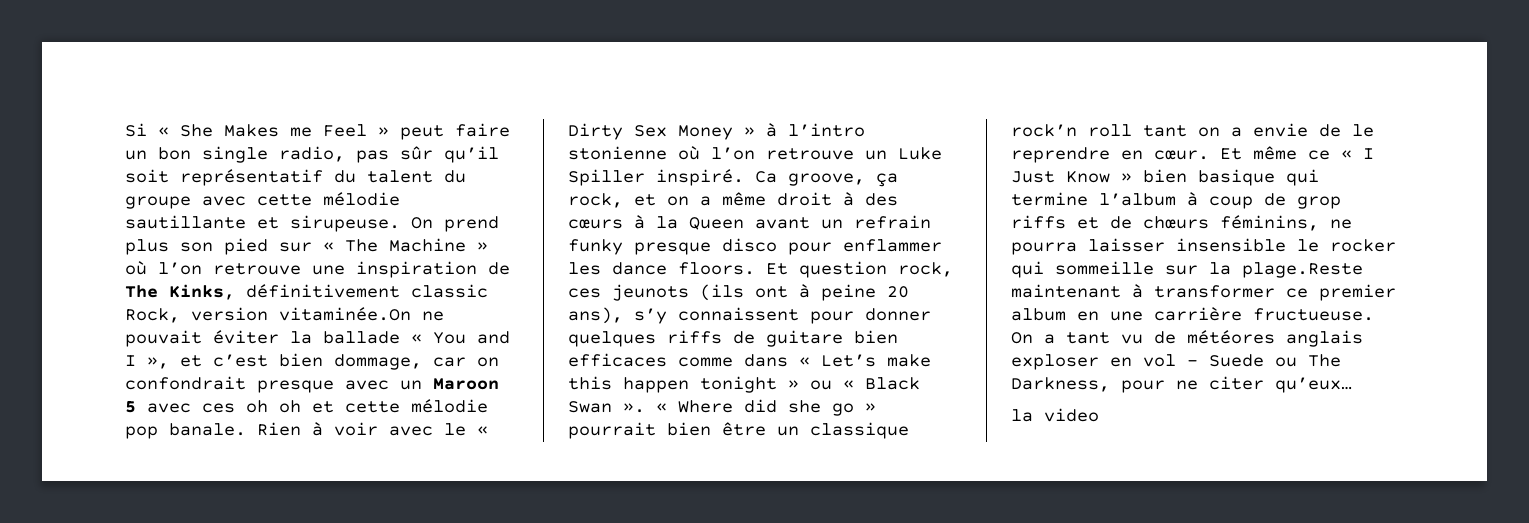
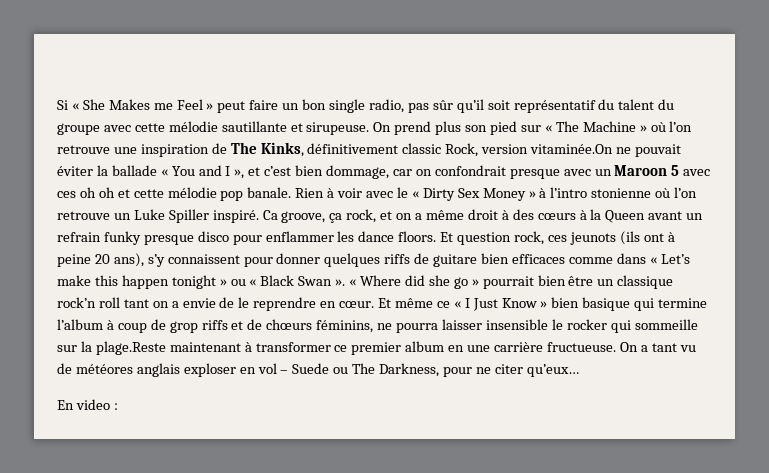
[1011,408,1099,422] la video -> [57,399,118,410] En video :

